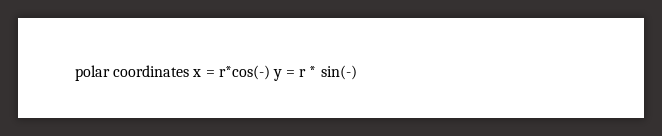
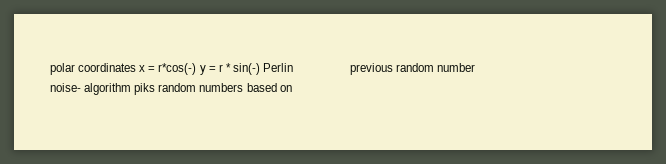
(357, 72) none -> [263,63,294,72] [50,83,292,95] [350,63,476,75] Perlin noise- algorithm piks random numbers based on previous random number

